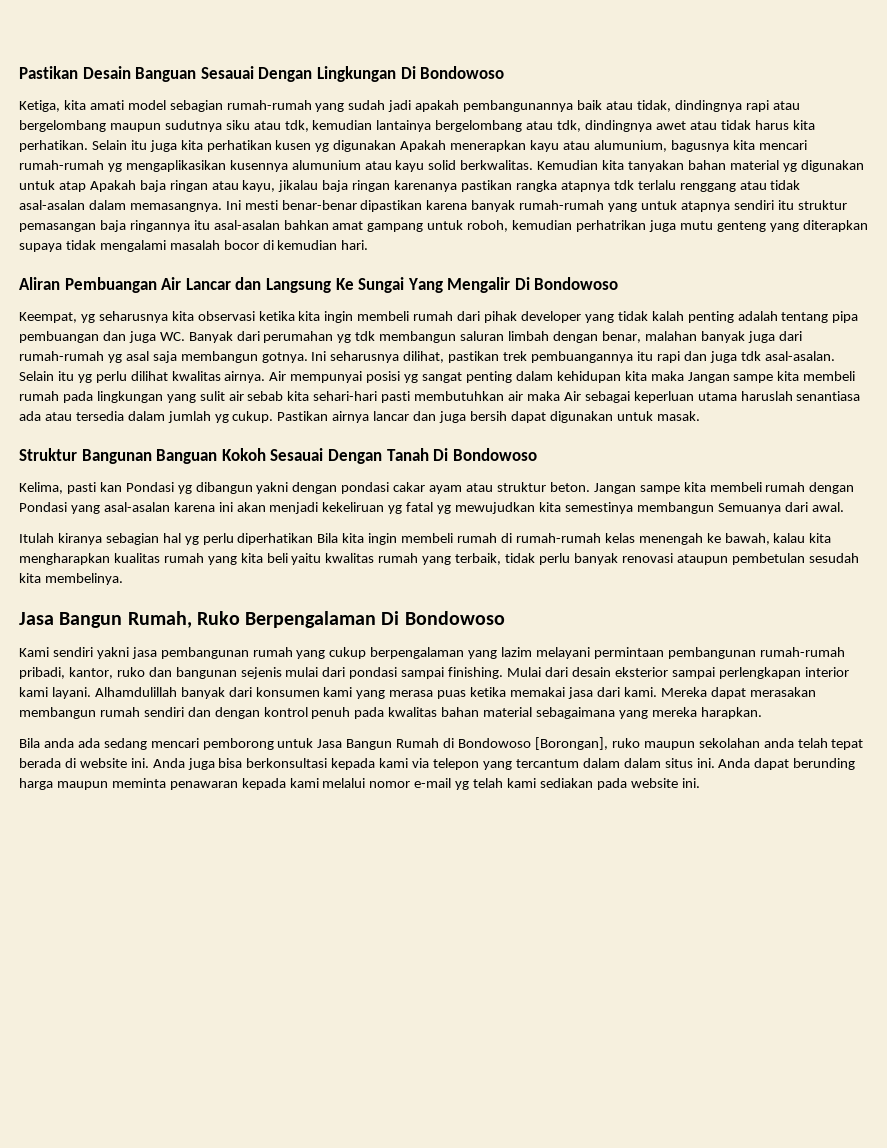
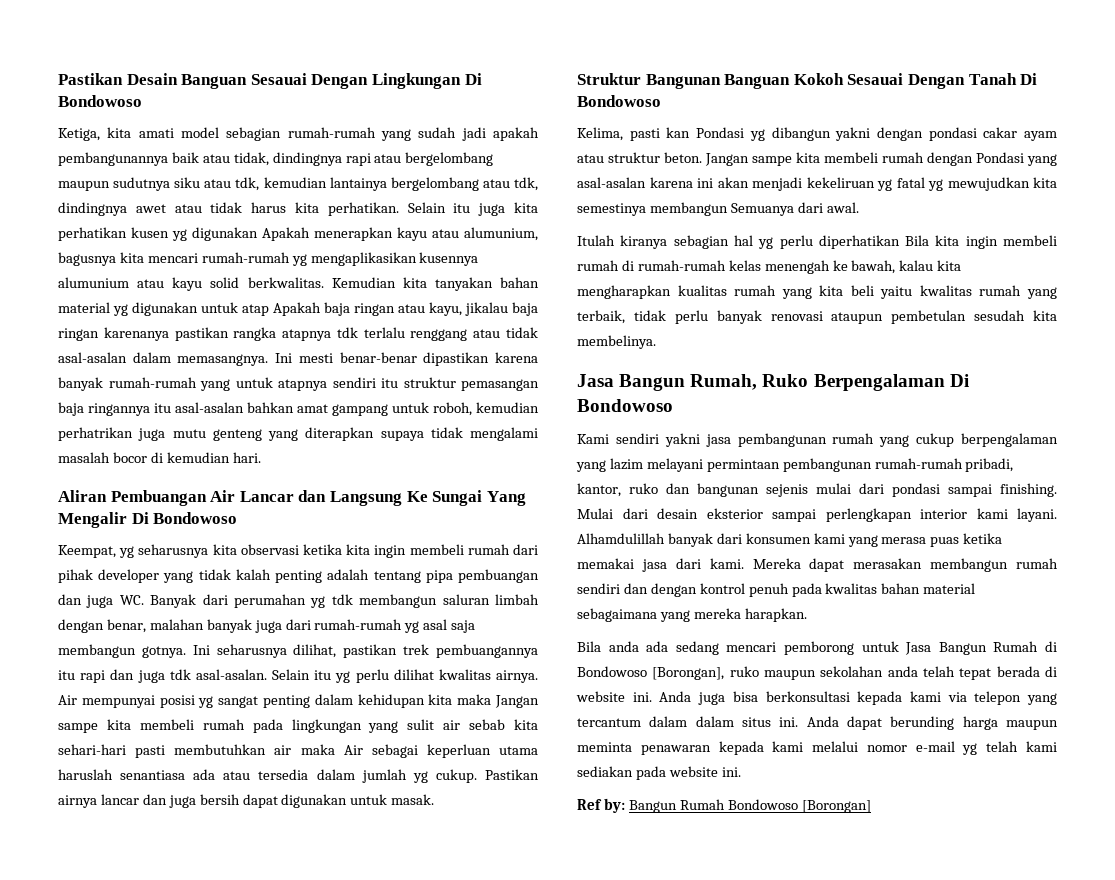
(700, 783) none -> [577,798,871,813] // Ref by: Bangun Rumah Bondowoso [Borongan]

